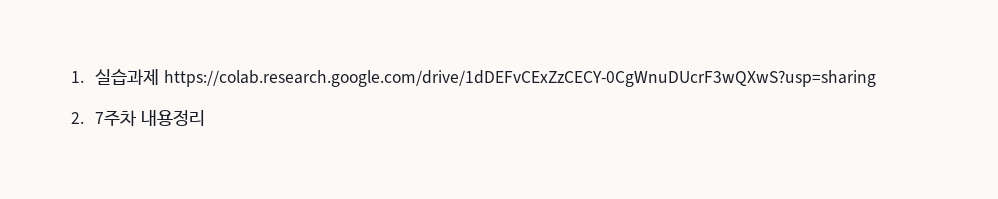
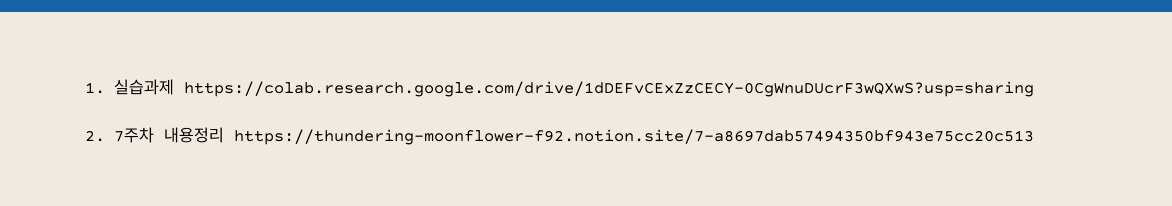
(206, 118) none -> [233,129,1034,145] https://thundering-moonflower-f92.notion.site/7-a8697dab57494350bf943e75cc20c513

